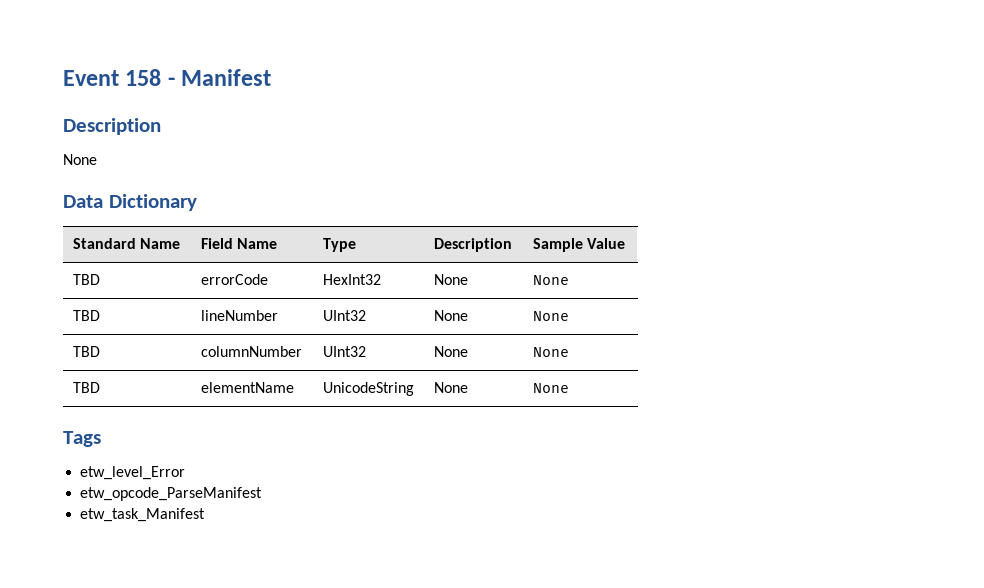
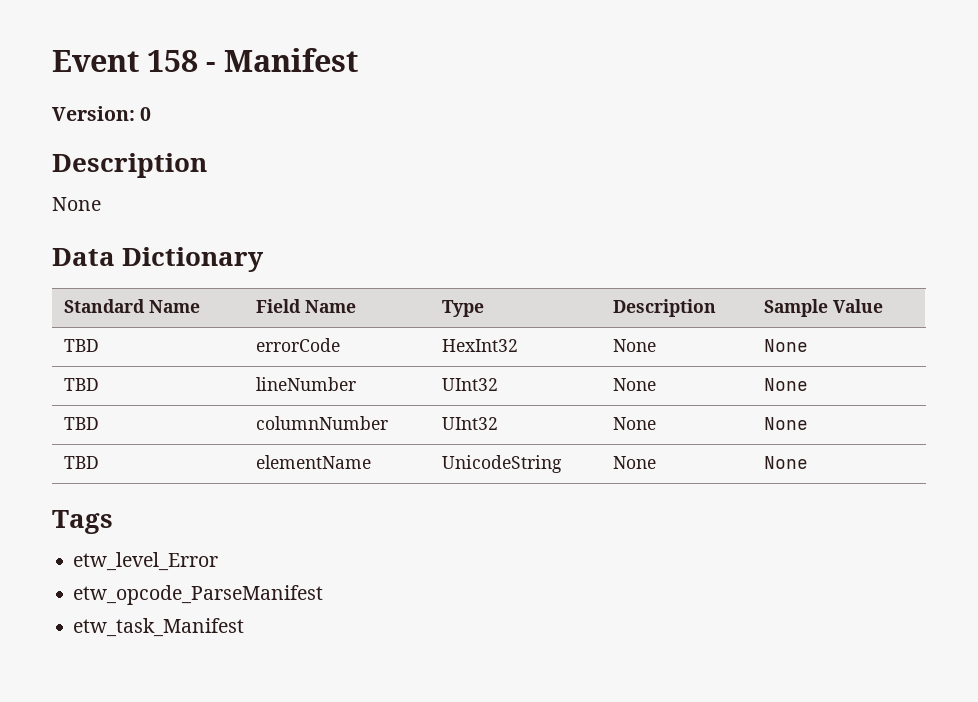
(272, 77) none -> [52,106,152,121] // Version: 0

